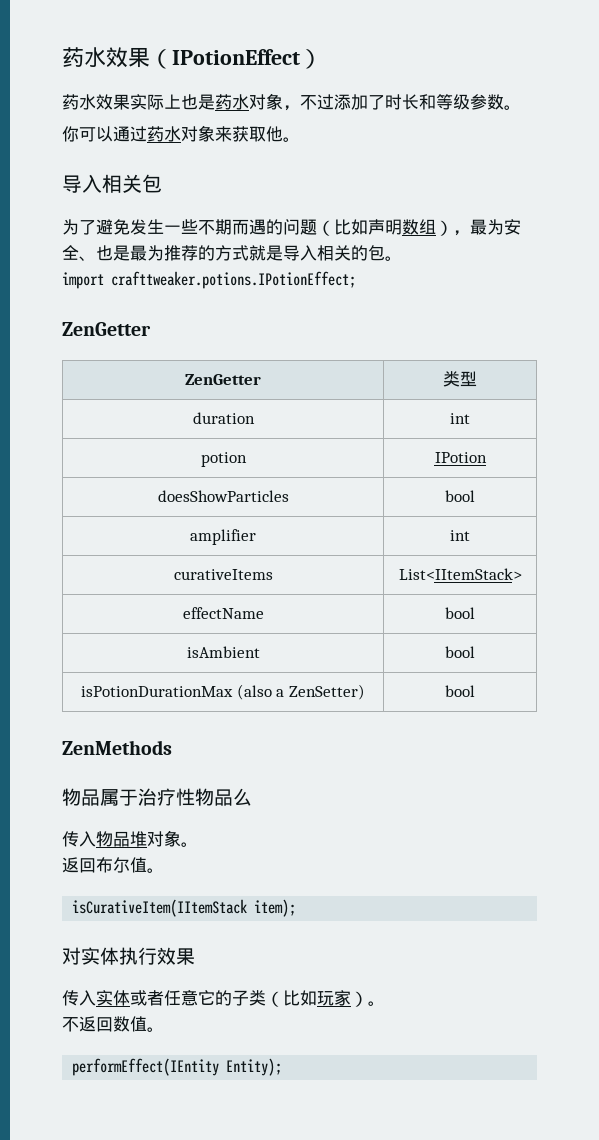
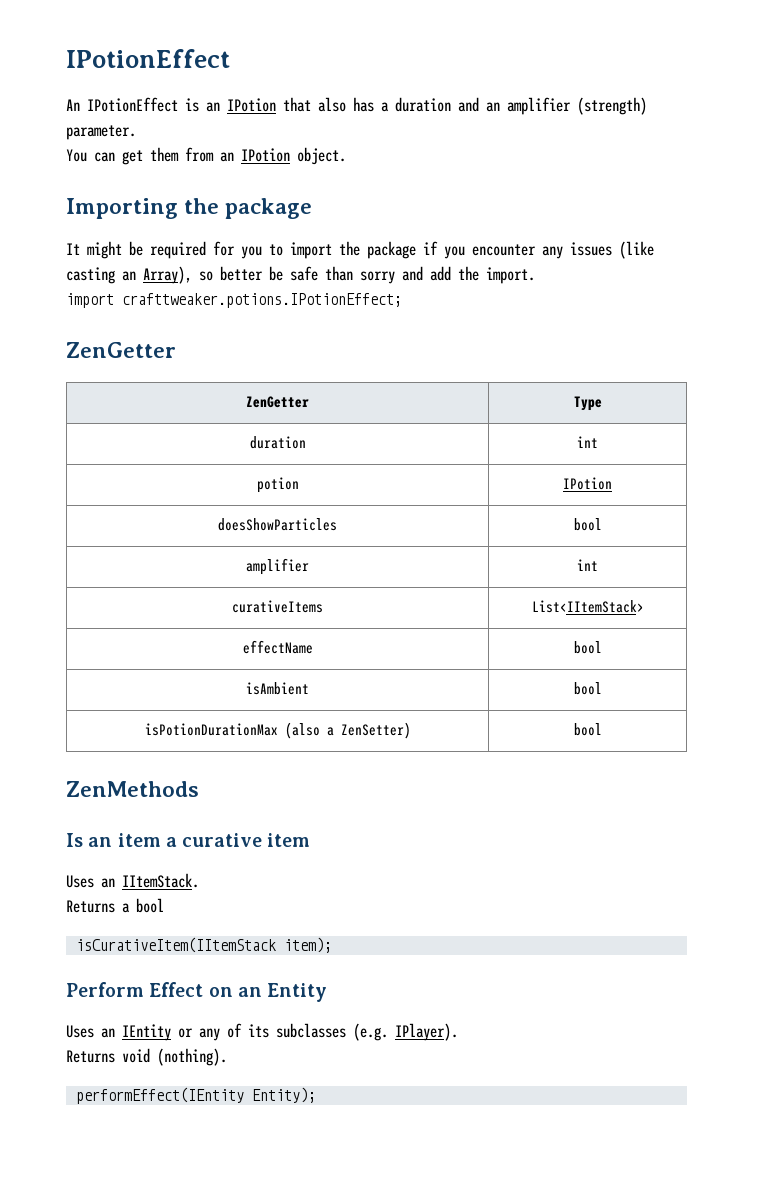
[62,47,322,69] [62,93,521,111] [62,125,300,142] [62,174,162,193] [62,219,521,236] [62,245,402,261] 药水效果（IPotionEffect） // 药水效果实际上也是药水对象，不过添加了时长和等级参数。 // 你可以通过药水对象来获取他。 // 导入相关包 // 为了避免发生一些不期而遇的问题（比如声明数组），最为安全、也是最为推荐的方式就是导入相关的包。 -> [66,49,230,68] [66,97,647,115] [66,125,136,140] [66,147,346,165] [66,198,313,219] [66,241,654,259] [66,266,535,284] IPotionEffect // An IPotionEffect is an IPotion that also has a duration and an amplifier (strength) parameter. // You can get them from an IPotion object. // Importing the package // It might be required for you to import the package if you encounter any issues (like casting an Array), so better be safe than sorry and add the import.
[443,371,477,387] 类型 -> [573,396,602,411] Type
[62,788,252,806] [62,830,198,847] [62,857,164,873] [72,899,297,917] [62,947,195,965] [62,990,385,1007] [62,1016,164,1032] 物品属于治疗性物品么 // 传入物品堆对象。 // 返回布尔值。 // isCurativeItem(IItemStack item); // 对实体执行效果 // 传入实体或者任意它的子类（比如玩家）。 // 不返回数值。 -> [66,833,311,847] [66,873,199,888] [66,898,164,913] [75,937,332,953] [66,982,328,1002] [66,1023,458,1041] [66,1048,227,1066] Is an item a curative item // Uses an IItemStack. // Returns a bool // isCurativeItem(IItemStack item); // Perform Effect on an Entity // Uses an IEntity or any of its subclasses (e.g. IPlayer). // Returns void (nothing).

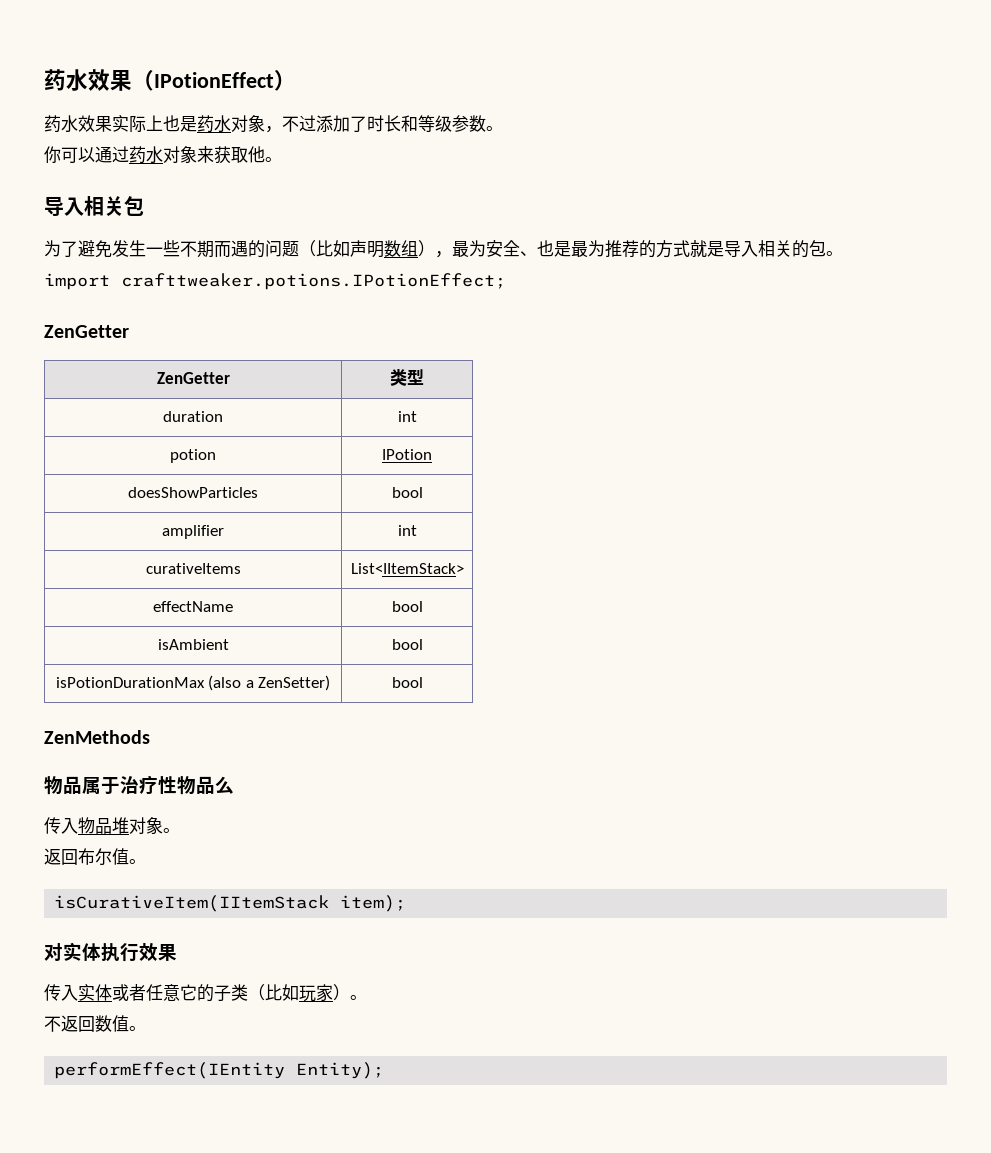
[66,49,230,68] [66,97,647,115] [66,125,136,140] [66,147,346,165] [66,198,313,219] [66,241,654,259] [66,266,535,284] IPotionEffect // An IPotionEffect is an IPotion that also has a duration and an amplifier (strength) parameter. // You can get them from an IPotion object. // Importing the package // It might be required for you to import the package if you encounter any issues (like casting an Array), so better be safe than sorry and add the import. -> [44,69,296,91] [44,115,503,133] [44,146,282,164] [44,196,144,216] [44,240,843,258] 药水效果（IPotionEffect） // 药水效果实际上也是药水对象，不过添加了时长和等级参数。 // 你可以通过药水对象来获取他。 // 导入相关包 // 为了避免发生一些不期而遇的问题（比如声明数组），最为安全、也是最为推荐的方式就是导入相关的包。
[573,396,602,411] Type -> [390,369,424,386] 类型
[66,833,311,847] [66,873,199,888] [66,898,164,913] [75,937,332,953] [66,982,328,1002] [66,1023,458,1041] [66,1048,227,1066] Is an item a curative item // Uses an IItemStack. // Returns a bool // isCurativeItem(IItemStack item); // Perform Effect on an Entity // Uses an IEntity or any of its subclasses (e.g. IPlayer). // Returns void (nothing). -> [44,775,234,795] [44,817,180,834] [44,848,146,865] [54,895,407,912] [44,942,177,962] [44,984,367,1002] [44,1015,146,1032] 物品属于治疗性物品么 // 传入物品堆对象。 // 返回布尔值。 // isCurativeItem(IItemStack item); // 对实体执行效果 // 传入实体或者任意它的子类（比如玩家）。 // 不返回数值。

